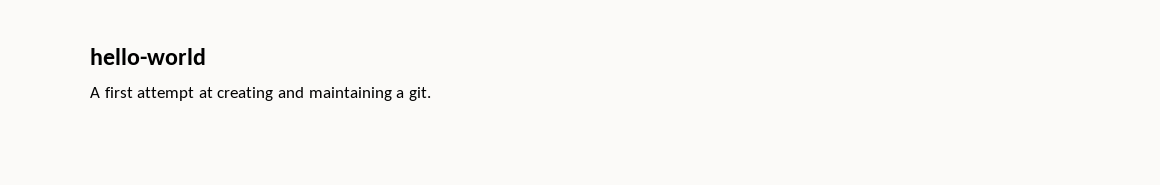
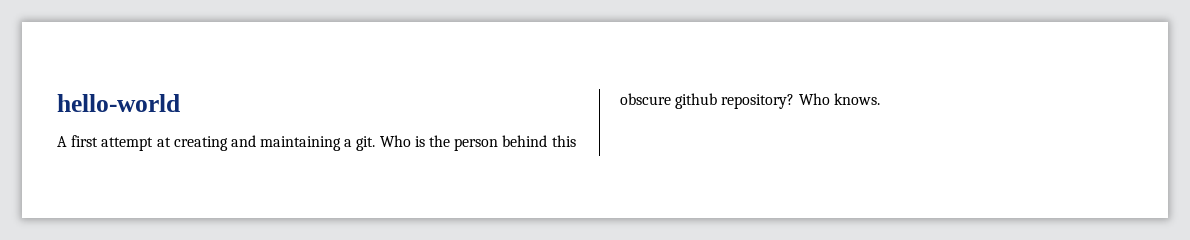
(431, 94) none -> [379,135,576,151] [620,93,880,109] Who is the person behind this obscure github repository? Who knows.

